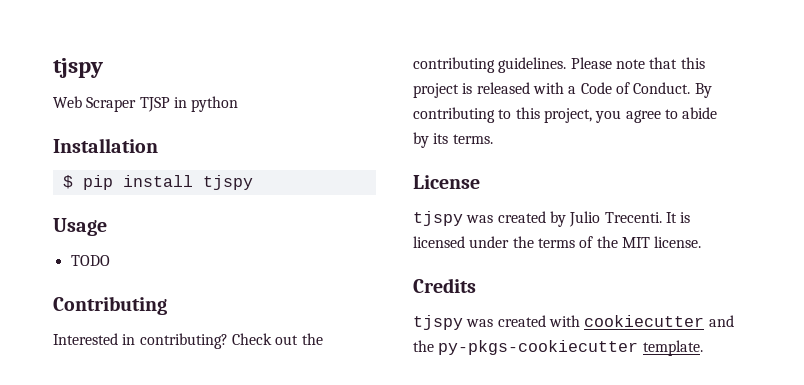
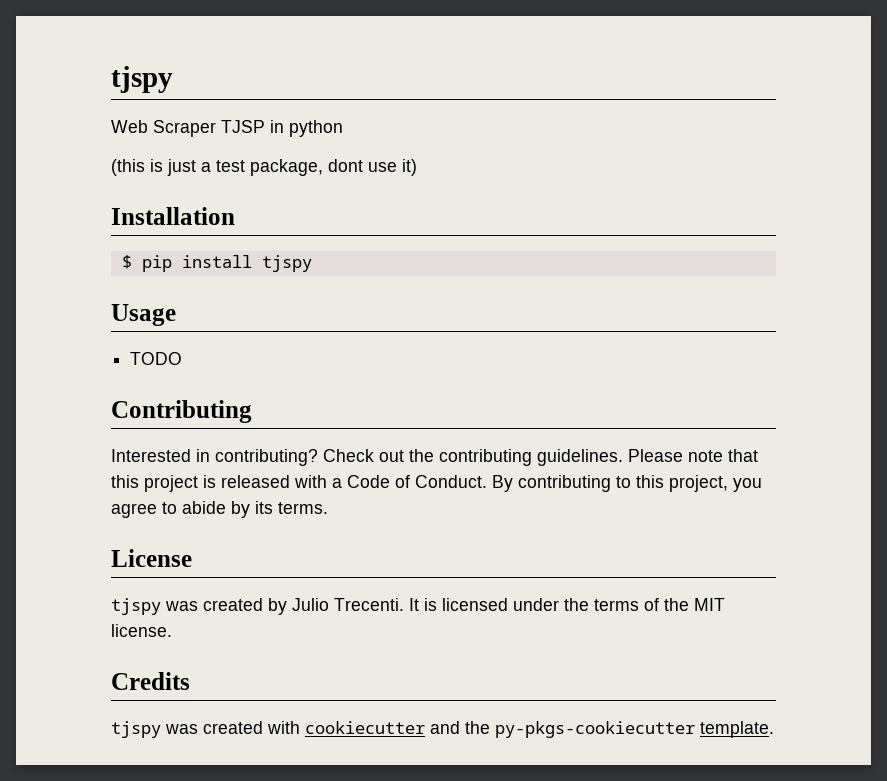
(239, 104) none -> [111,159,417,176] // (this is just a test package, dont use it)

